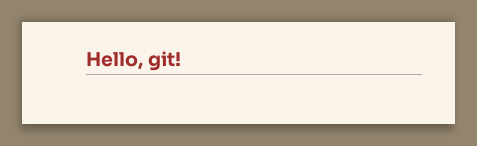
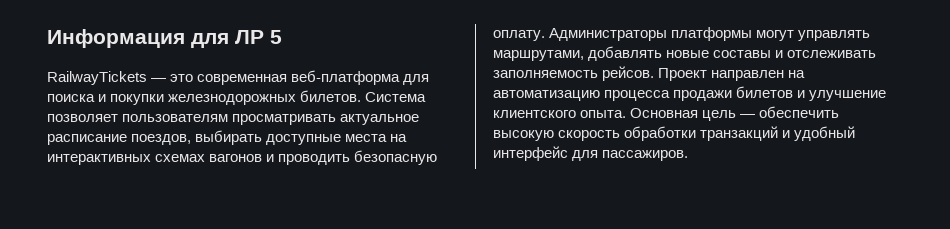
[86,51,182,71] Hello, git! -> [47,29,282,48] [47,70,430,85] [47,90,427,105] [47,114,420,125] [47,130,408,145] [47,150,438,165] [493,27,871,41] [493,46,877,61] [493,66,806,81] [493,86,887,101] [493,106,840,121] [493,126,856,141] [493,146,689,161] Информация для ЛР 5 // RailwayTickets — это современная веб-платформа для поиска и покупки железнодорожных билетов. Система позволяет пользователям просматривать актуальное расписание поездов, выбирать доступные места на интерактивных схемах вагонов и проводить безопасную оплату. Администраторы платформы могут управлять маршрутами, добавлять новые составы и отслеживать заполняемость рейсов. Проект направлен на автоматизацию процесса продажи билетов и улучшение клиентского опыта. Основная цель — обеспечить высокую скорость обработки транзакций и удобный интерфейс для пассажиров.

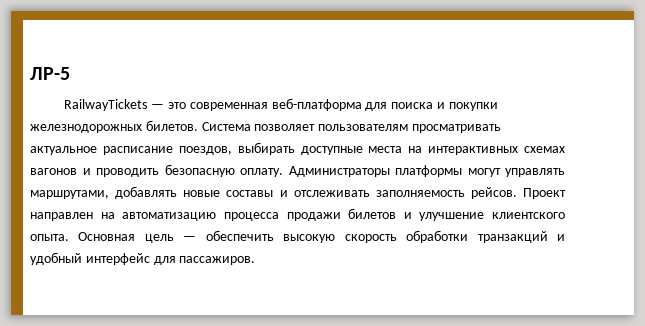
[47,29,282,48] Информация для ЛР 5 -> [30,67,70,80] ЛР-5

